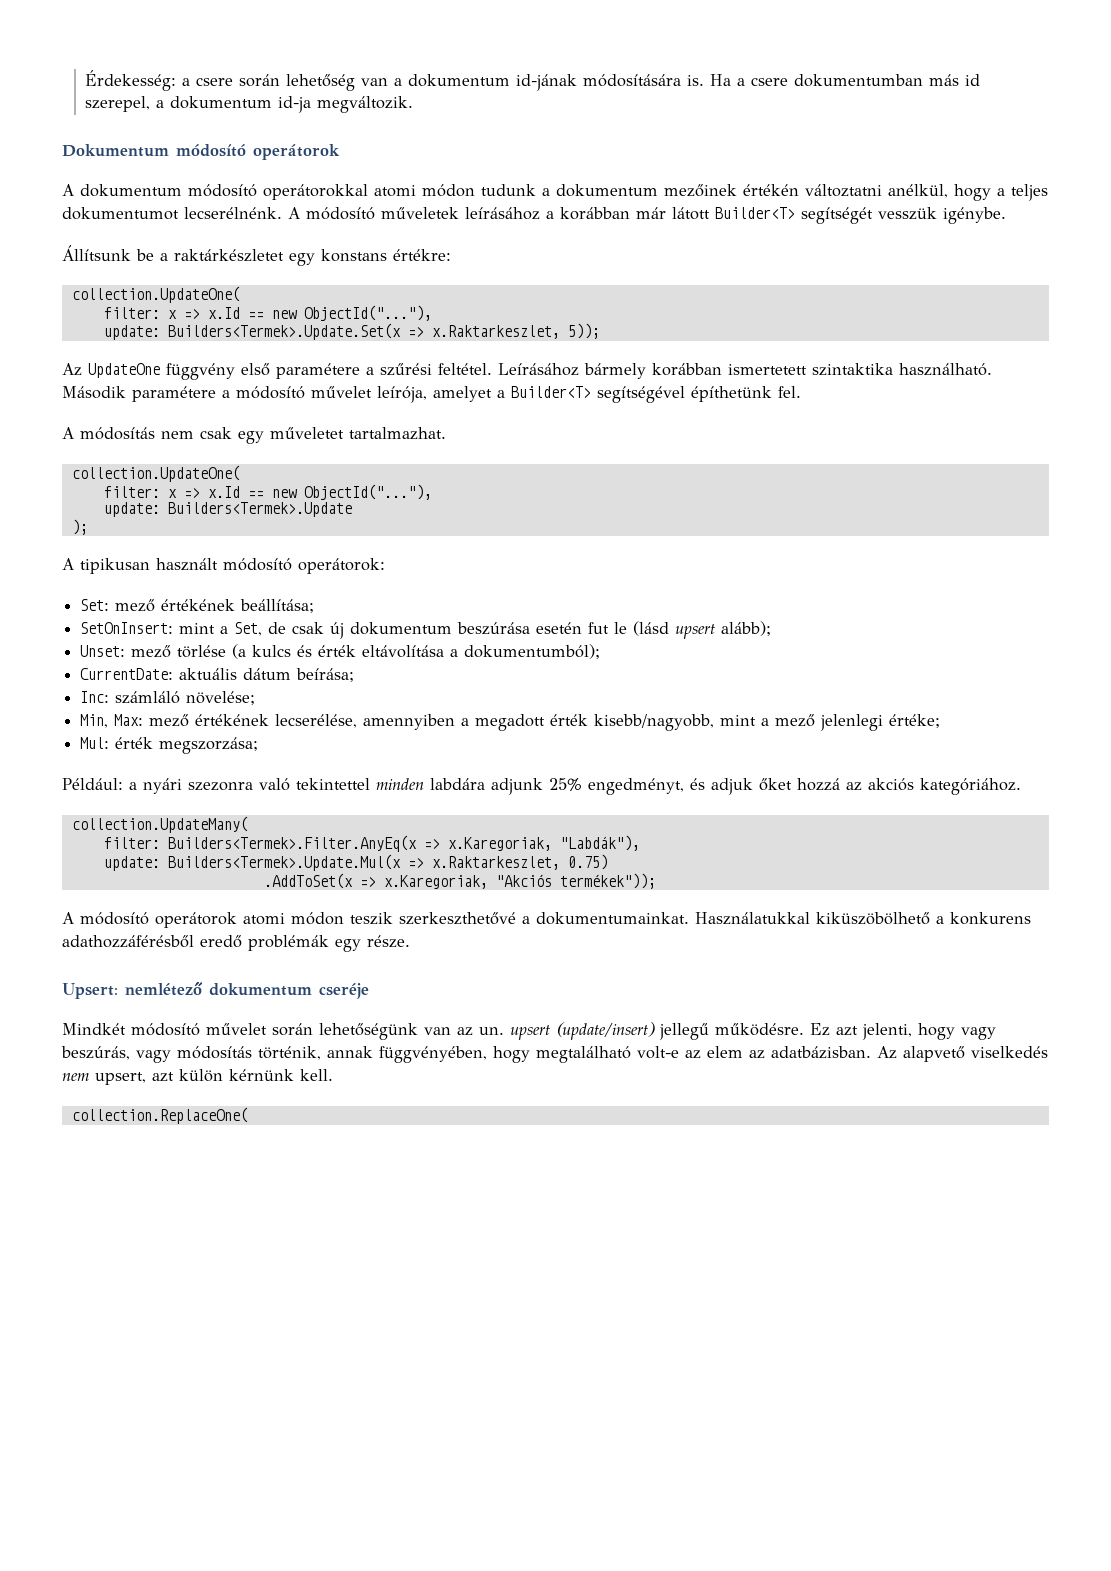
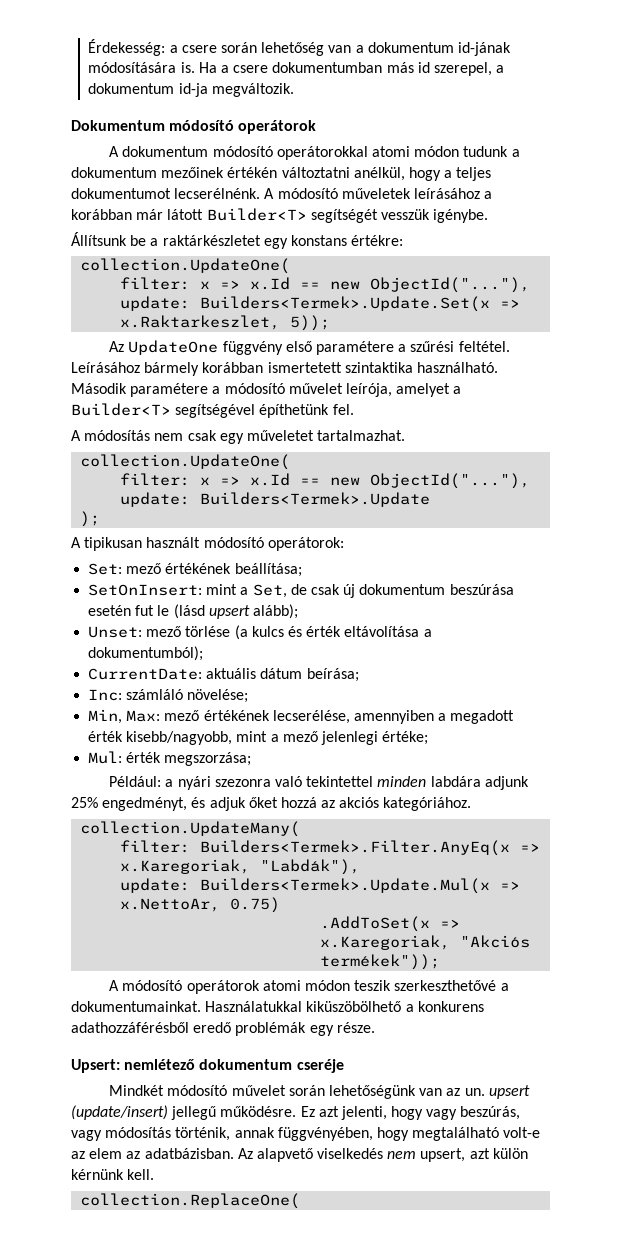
[431,856,560,870] x.Raktarkeszlet, -> [120,898,221,912] x.NettoAr,

